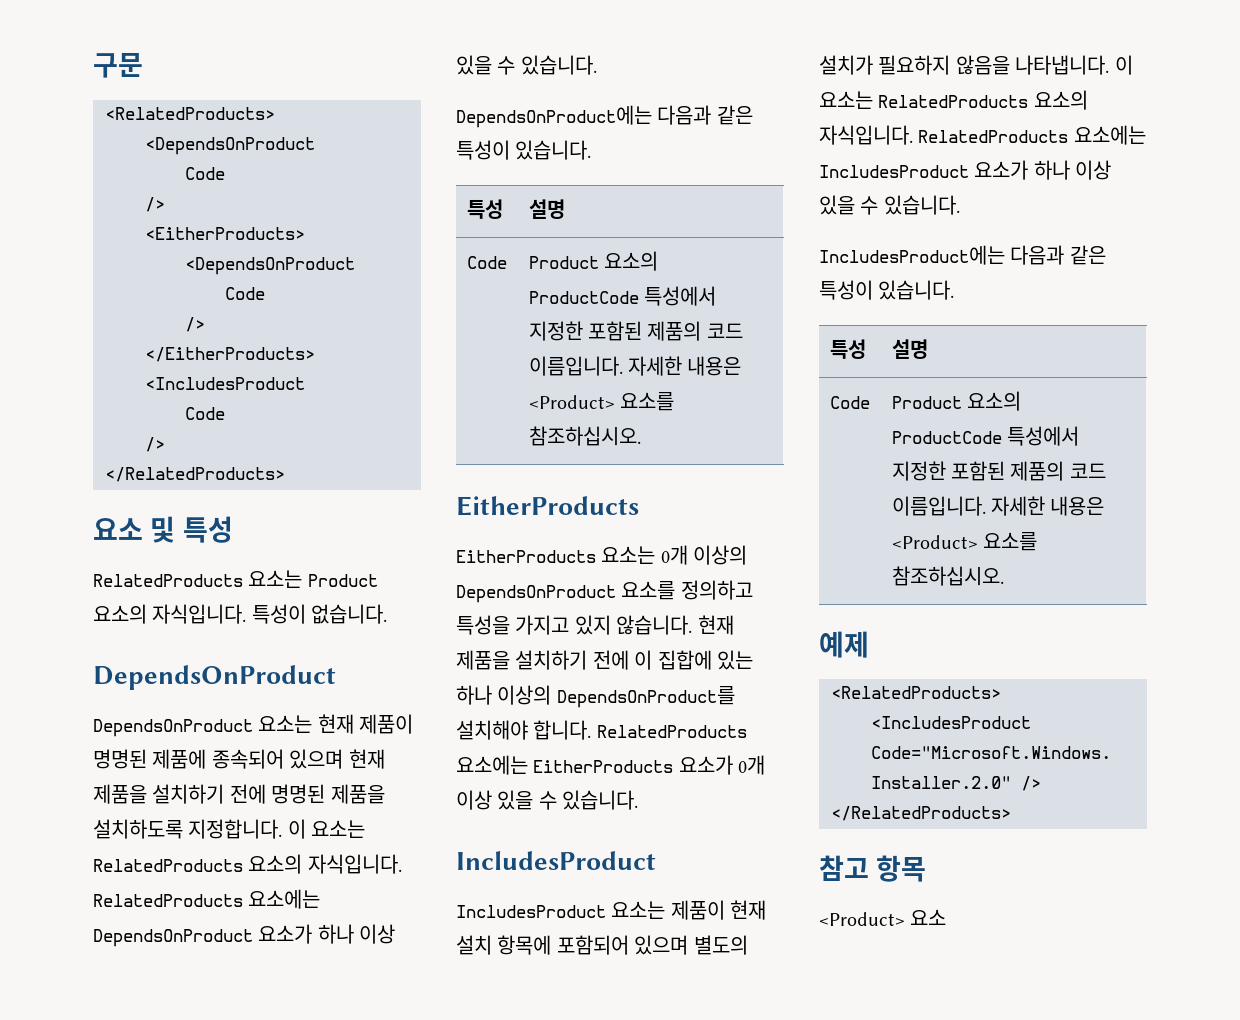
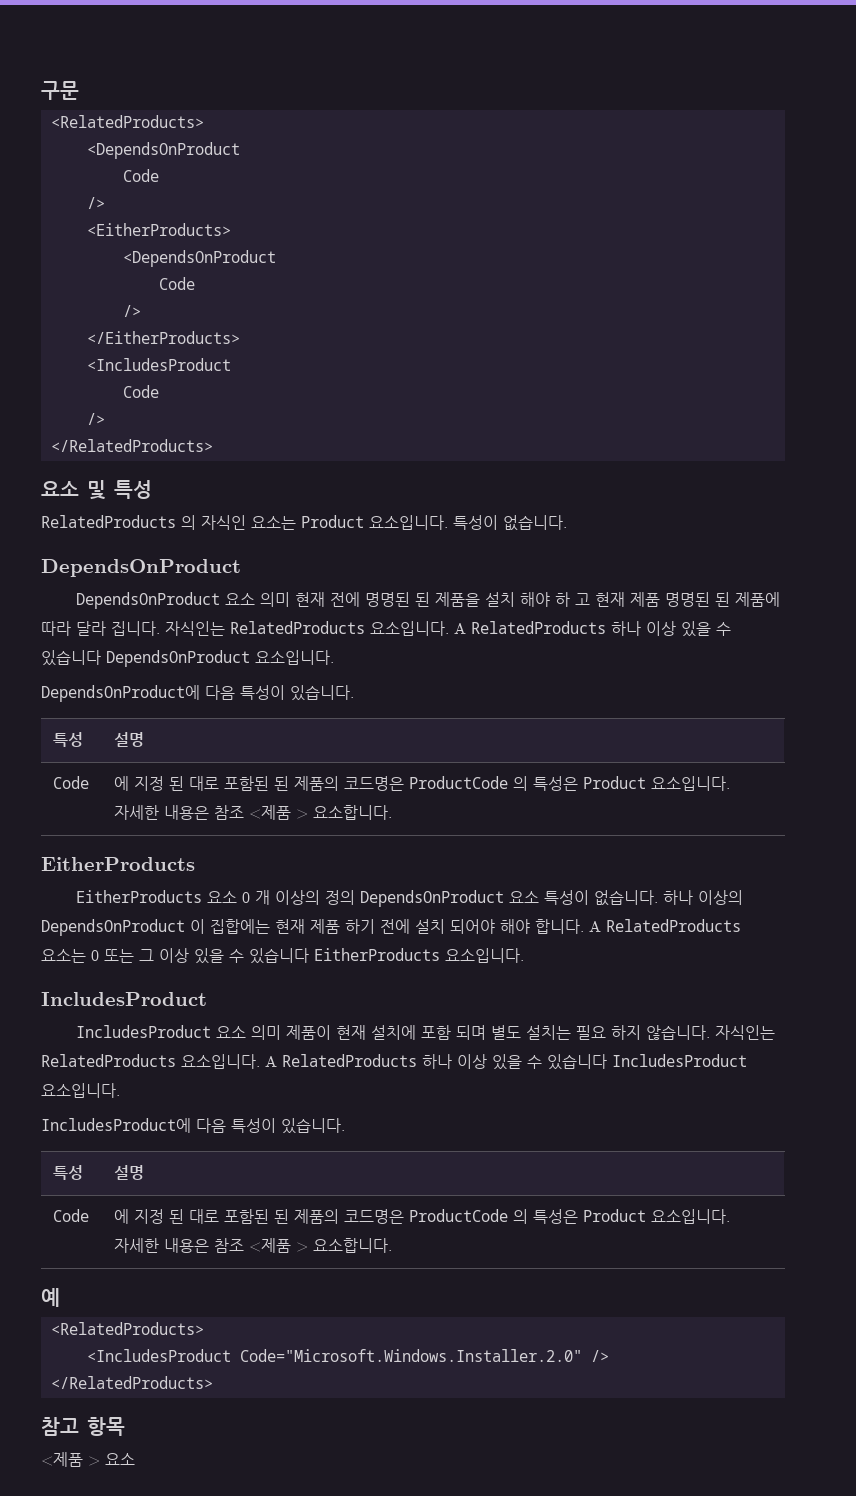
[248,570,378,588] [93,604,247,624] 요소는 Product 요소의 자식입니다. -> [181,515,448,530] 의 자식인 요소는 Product 요소입니다.
[258,714,414,734] [93,749,385,769] [93,784,385,804] [93,819,366,839] [93,854,402,874] [93,889,321,909] [93,924,396,947] [456,55,597,75] [456,105,753,128] [456,140,592,160] [466,199,503,219] [528,199,565,219] [466,256,507,269] [528,251,659,271] [528,286,717,306] [528,321,743,341] [528,356,742,376] [528,392,675,411] [528,426,641,446] [456,496,639,516] [456,545,748,565] [456,580,753,603] [456,615,734,635] [456,650,753,670] [456,685,735,708] [456,720,747,740] [456,755,766,775] [456,790,639,810] [456,851,656,870] [456,900,767,920] [456,935,748,955] [819,55,1133,75] [819,90,1088,110] [819,125,1146,145] [819,160,1112,180] [819,195,960,215] [819,245,1106,265] [819,280,955,300] [829,339,866,359] [891,339,928,359] [829,396,870,409] [891,391,1022,411] [891,426,1080,446] [891,461,1106,481] [891,496,1105,516] [891,532,1038,551] [891,566,1004,586] [819,631,869,658] 요소는 현재 제품이 명명된 제품에 종속되어 있으며 현재 제품을 설치하기 전에 명명된 제품을 설치하도록 지정합니다. 이 요소는 RelatedProducts 요소의 자식입니다. RelatedProducts 요소에는 DependsOnProduct 요소가 하나 이상 있을 수 있습니다. // DependsOnProduct에는 다음과 같은 특성이 있습니다. // 특성 | 설명 // Code | Product 요소의 ProductCode 특성에서 지정한 포함된 제품의 코드 이름입니다. 자세한 내용은 <Product> 요소를 참조하십시오. // EitherProducts // EitherProducts 요소는 0개 이상의 DependsOnProduct 요소를 정의하고 특성을 가지고 있지 않습니다. 현재 제품을 설치하기 전에 이 집합에 있는 하나 이상의 DependsOnProduct를 설치해야 합니다. RelatedProducts 요소에는 EitherProducts 요소가 0개 이상 있을 수 있습니다. // IncludesProduct // IncludesProduct 요소는 제품이 현재 설치 항목에 포함되어 있으며 별도의 설치가 필요하지 않음을 나타냅니다. 이 요소는 RelatedProducts 요소의 자식입니다. RelatedProducts 요소에는 IncludesProduct 요소가 하나 이상 있을 수 있습니다. // IncludesProduct에는 다음과 같은 특성이 있습니다. // 특성 | 설명 // Code | Product 요소의 ProductCode 특성에서 지정한 포함된 제품의 코드 이름입니다. 자세한 내용은 <Product> 요소를 참조하십시오. // 예제 -> [225,592,781,607] [41,621,731,637] [41,650,334,667] [41,685,354,702] [53,732,84,747] [114,732,145,747] [53,776,90,789] [114,776,731,791] [114,805,393,820] [41,857,195,871] [76,890,744,907] [41,919,741,936] [41,948,524,964] [41,992,207,1006] [76,1025,776,1040] [41,1054,747,1070] [41,1083,120,1098] [41,1118,345,1134] [53,1165,84,1180] [114,1165,145,1180] [53,1209,90,1222] [114,1209,731,1224] [114,1238,393,1253] [41,1288,60,1307] 요소 의미 현재 전에 명명된 된 제품을 설치 해야 하 고 현재 제품 명명된 된 제품에 따라 달라 집니다. 자식인는 RelatedProducts 요소입니다. A RelatedProducts 하나 이상 있을 수 있습니다 DependsOnProduct 요소입니다. // DependsOnProduct에 다음 특성이 있습니다. // 특성 | 설명 // Code | 에 지정 된 대로 포함된 된 제품의 코드명은 ProductCode 의 특성은 Product 요소입니다. 자세한 내용은 참조 <제품 > 요소합니다. // EitherProducts // EitherProducts 요소 0 개 이상의 정의 DependsOnProduct 요소 특성이 없습니다. 하나 이상의 DependsOnProduct 이 집합에는 현재 제품 하기 전에 설치 되어야 해야 합니다. A RelatedProducts 요소는 0 또는 그 이상 있을 수 있습니다 EitherProducts 요소입니다. // IncludesProduct // IncludesProduct 요소 의미 제품이 현재 설치에 포함 되며 별도 설치는 필요 하지 않습니다. 자식인는 RelatedProducts 요소입니다. A RelatedProducts 하나 이상 있을 수 있습니다 IncludesProduct 요소입니다. // IncludesProduct에 다음 특성이 있습니다. // 특성 | 설명 // Code | 에 지정 된 대로 포함된 된 제품의 코드명은 ProductCode 의 특성은 Product 요소입니다. 자세한 내용은 참조 <제품 > 요소합니다. // 예
[819,912,905,926] <Product> -> [41,1452,100,1467] <제품 >

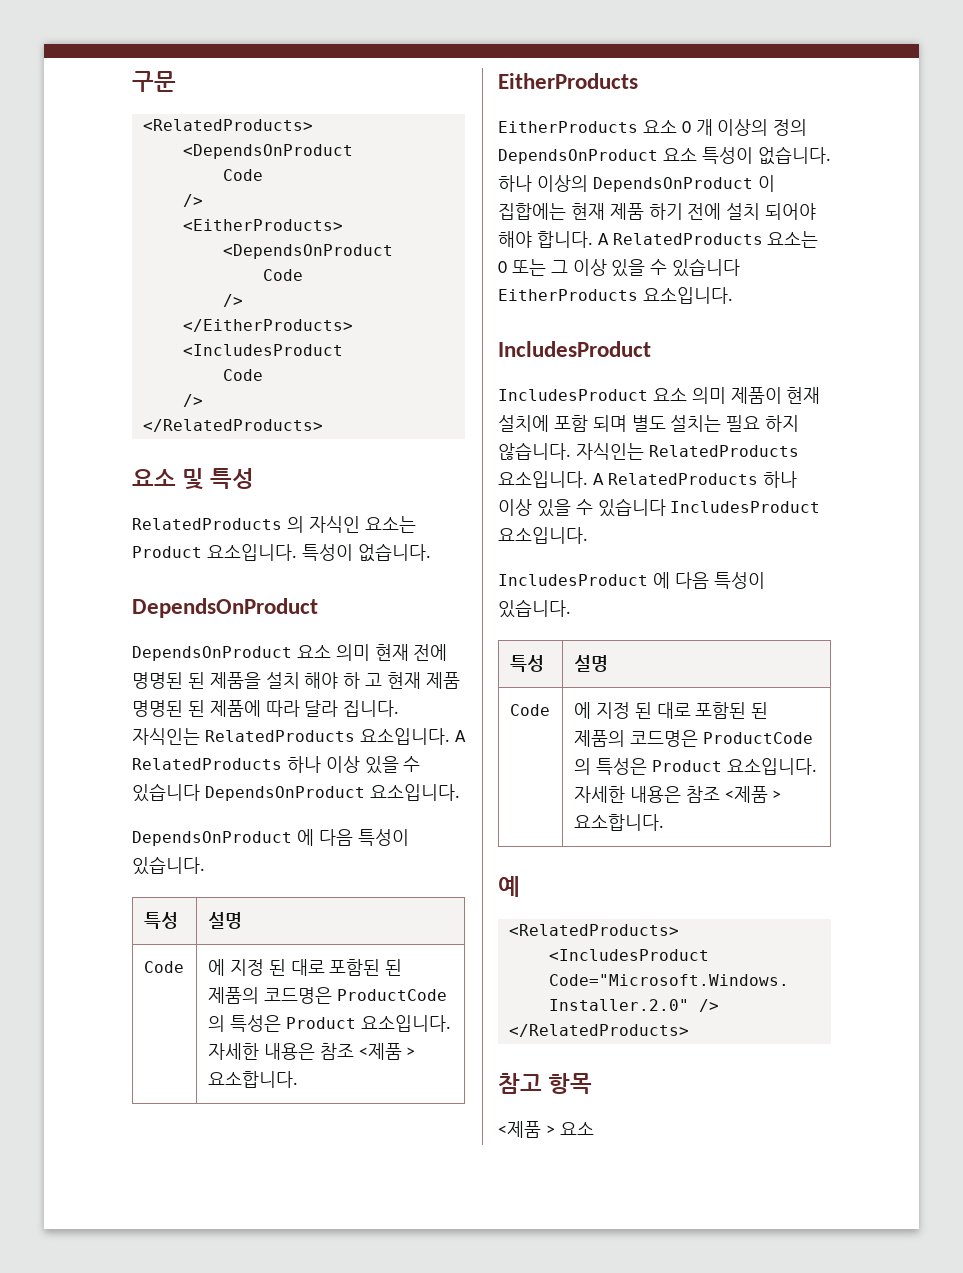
[41,685,200,702] DependsOnProduct에 -> [132,829,314,846] DependsOnProduct 에
[41,1118,191,1133] IncludesProduct에 -> [498,572,670,589] IncludesProduct 에

